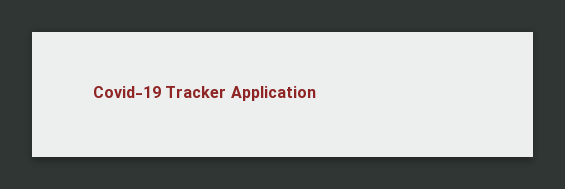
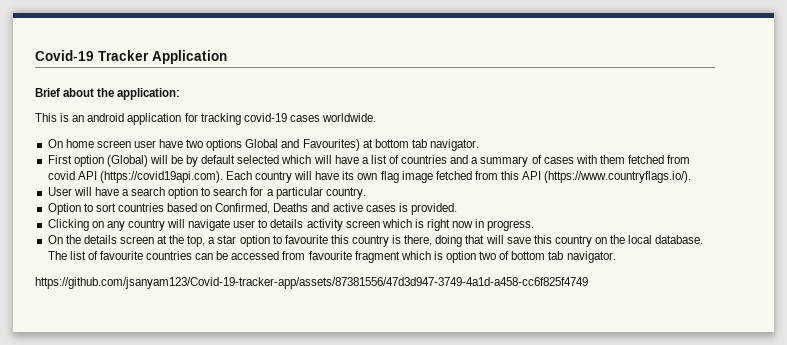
(316, 93) none -> [35,88,181,100] [35,113,376,125] [47,139,480,151] [47,155,691,167] [47,171,692,183] [47,187,366,199] [47,203,457,215] [47,219,535,231] [47,235,704,247] [47,251,616,263] [35,277,588,289] // Brief about the application: // This is an android application for tracking covid-19 cases worldwide. // On home screen user have two options Global and Favourites) at bottom tab navigator. // First option (Global) will be by default selected which will have a list of countries and a summary of cases with them fetched from covid API (https://covid19api.com). Each country will have its own flag image fetched from this API (https://www.countryflags.io/). // User will have a search option to search for a particular country. // Option to sort countries based on Confirmed, Deaths and active cases is provided. // Clicking on any country will navigate user to details activity screen which is right now in progress. // On the details screen at the top, a star option to favourite this country is there, doing that will save this country on the local database. The list of favourite countries can be accessed from favourite fragment which is option two of bottom tab navigator. // https://github.com/jsanyam123/Covid-19-tracker-app/assets/87381556/47d3d947-3749-4a1d-a458-cc6f825f4749

